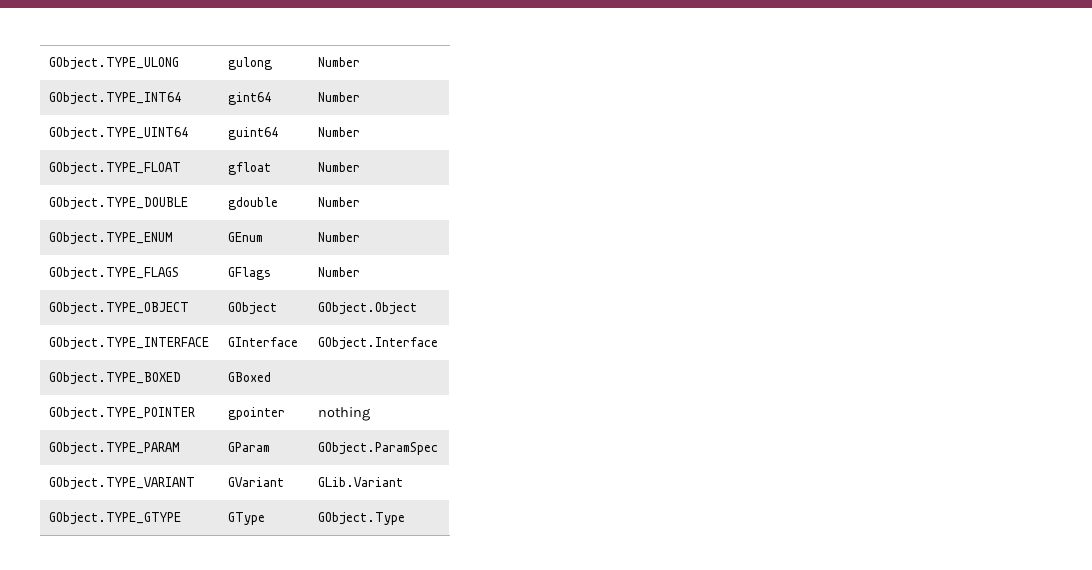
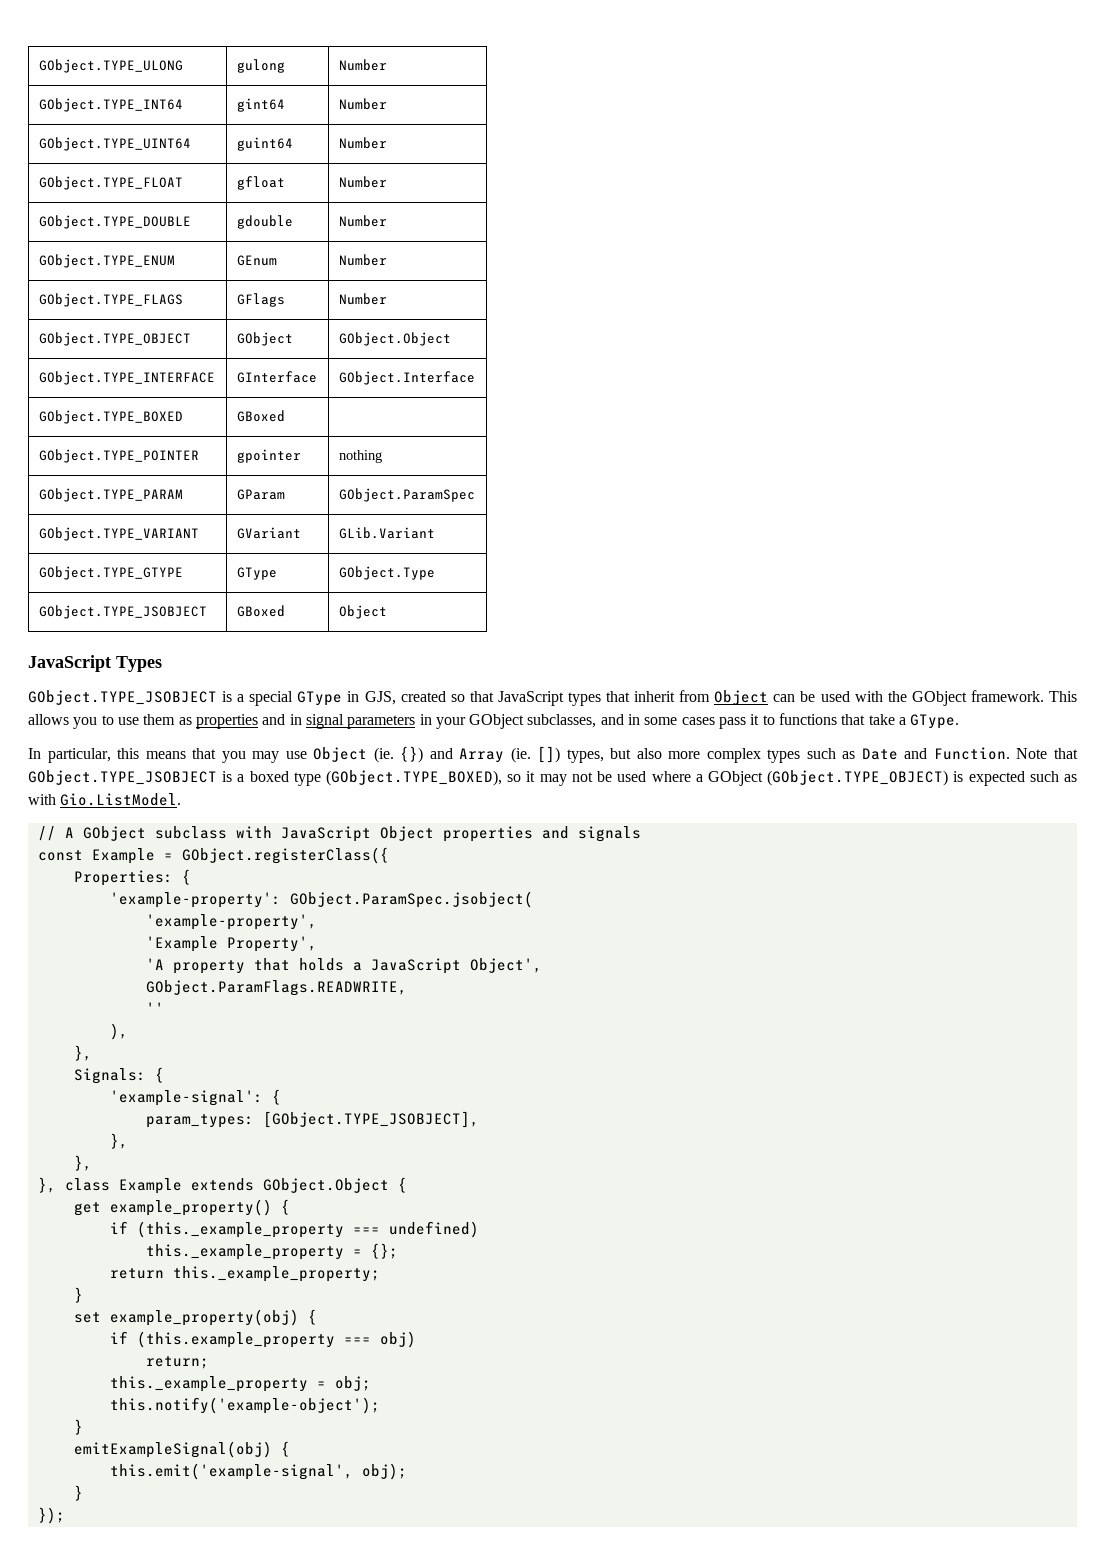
(406, 518) none -> [38,605,207,619] [236,605,285,617] [338,605,387,619] [28,655,162,672] [28,690,1077,706] [28,713,960,729] [28,746,1078,763] [28,770,1077,786] [28,793,182,806] [37,826,641,842] [37,847,389,864] [73,869,191,886] [109,891,533,908] [145,914,317,930] [145,936,317,952] [145,958,542,974] [145,980,407,996] [145,1002,164,1014] [109,1023,128,1040] [73,1045,92,1061] [73,1067,164,1084] [109,1089,281,1106] [145,1111,479,1128] [109,1133,128,1149] [73,1155,92,1171] [37,1177,407,1194] [73,1199,290,1216] [109,1221,479,1238] [145,1243,398,1260] [109,1266,380,1282] [73,1287,83,1303] [73,1309,317,1326] [109,1331,416,1348] [145,1356,209,1369] [109,1376,371,1392] [109,1397,380,1414] [73,1419,83,1435] [73,1441,290,1458] [109,1463,407,1480] [73,1485,83,1501] [37,1507,65,1524] // GObject.TYPE_JSOBJECT | GBoxed | Object // JavaScript Types // GObject.TYPE_JSOBJECT is a special GType in GJS, created so that JavaScript types that inherit from Object can be used with the GObject framework. This allows you to use them as properties and in signal parameters in your GObject subclasses, and in some cases pass it to functions that take a GType. // In particular, this means that you may use Object (ie. {}) and Array (ie. []) types, but also more complex types such as Date and Function. Note that GObject.TYPE_JSOBJECT is a boxed type (GObject.TYPE_BOXED), so it may not be used where a GObject (GObject.TYPE_OBJECT) is expected such as with Gio.ListModel. // // A GObject subclass with JavaScript Object properties and signals // const Example = GObject.registerClass({ // Properties: { // 'example-property': GObject.ParamSpec.jsobject( // 'example-property', // 'Example Property', // 'A property that holds a JavaScript Object', // GObject.ParamFlags.READWRITE, // '' // ), // }, // Signals: { // 'example-signal': { // param_types: [GObject.TYPE_JSOBJECT], // }, // }, // }, class Example extends GObject.Object { // get example_property() { // if (this._example_property === undefined) // this._example_property = {}; // return this._example_property; // } // set example_property(obj) { // if (this.example_property === obj) // return; // this._example_property = obj; // this.notify('example-object'); // } // emitExampleSignal(obj) { // this.emit('example-signal', obj); // } // });

